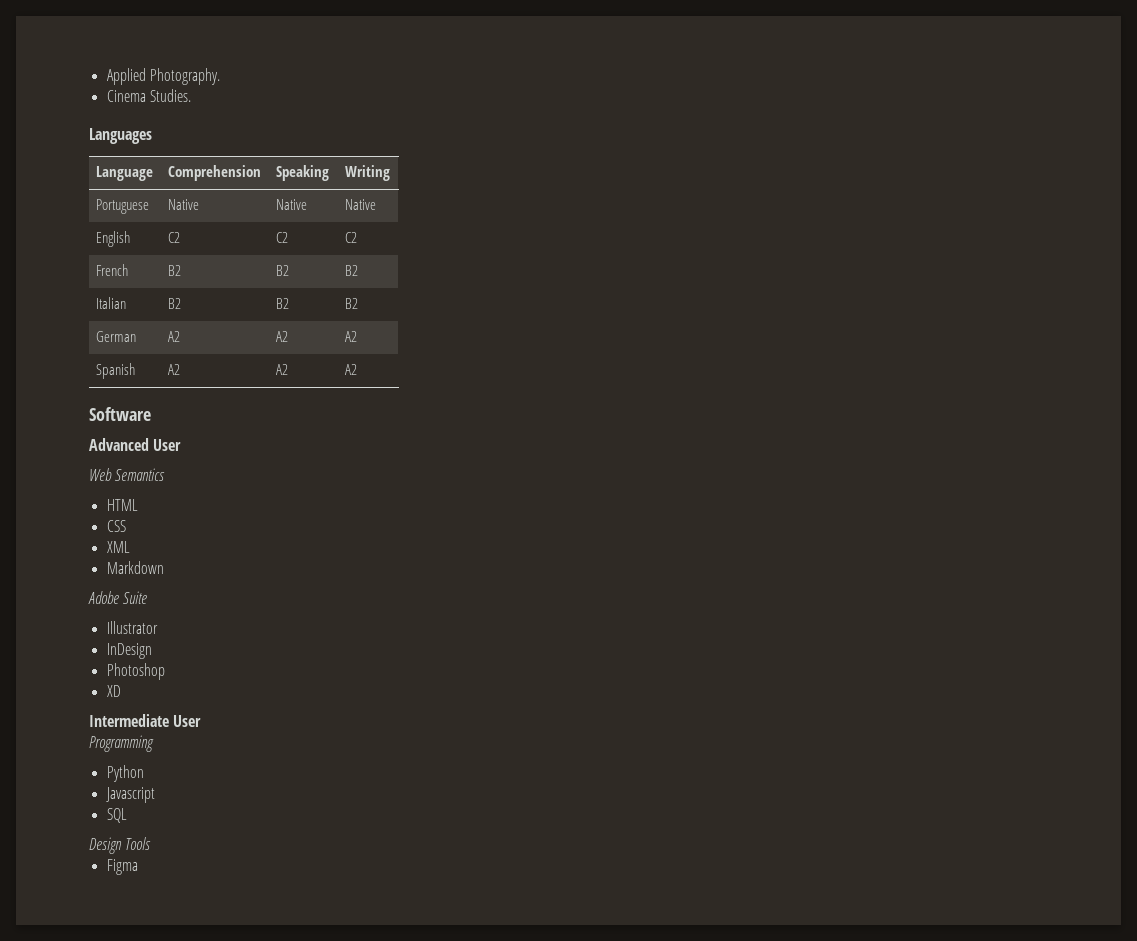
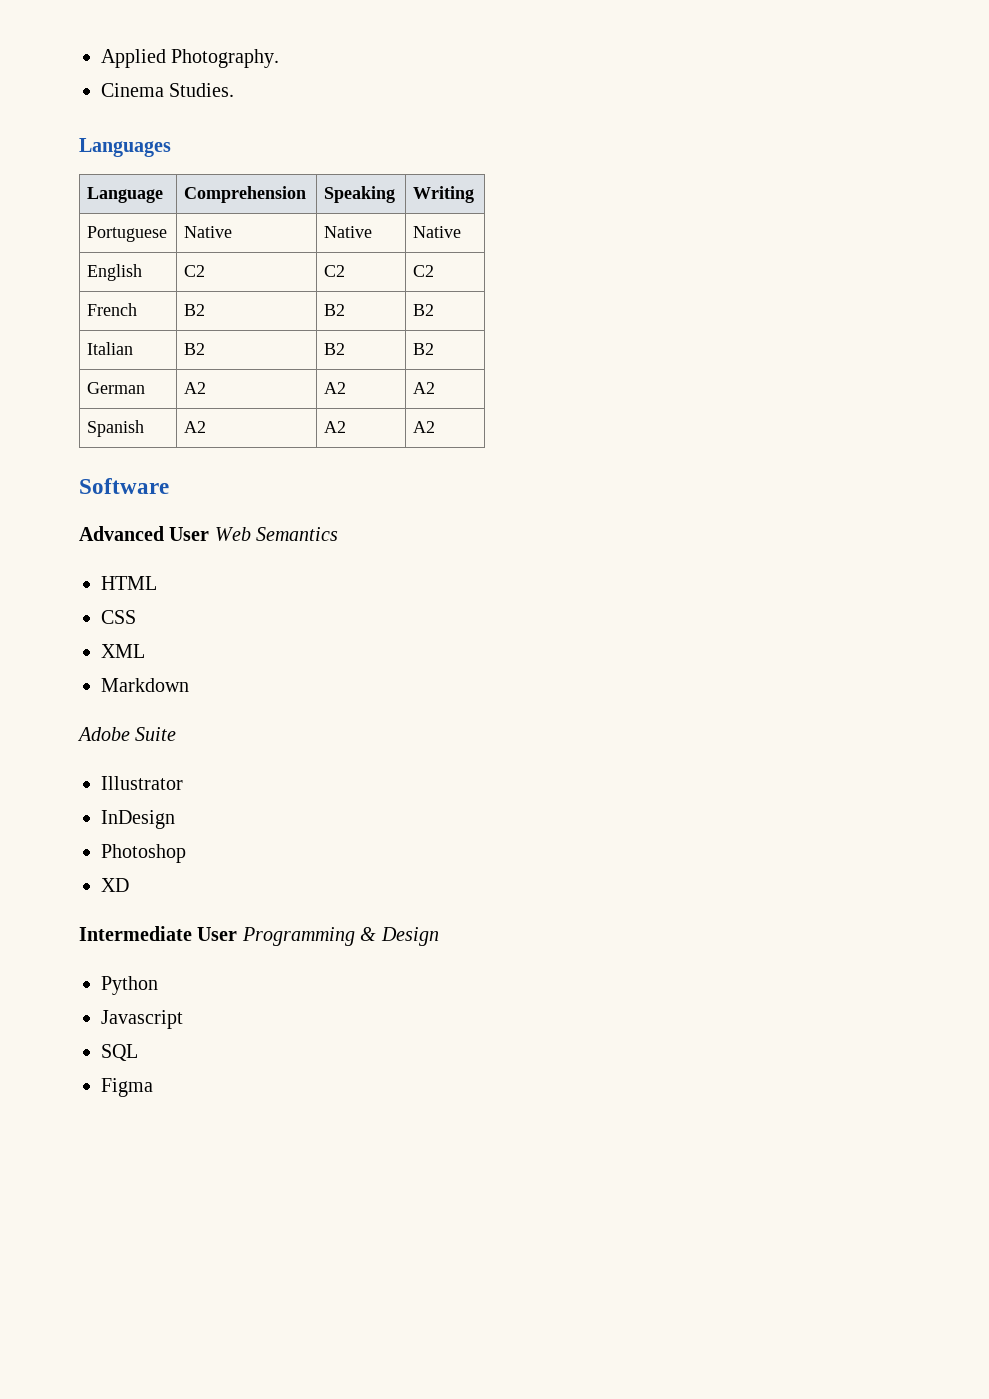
(182, 445) // -> (210, 534) none
(202, 721) // -> (238, 934) none
(154, 743) none -> [360,927,439,946] & Design
[89,837,152,854] // Design Tools -> (138, 1052) none

